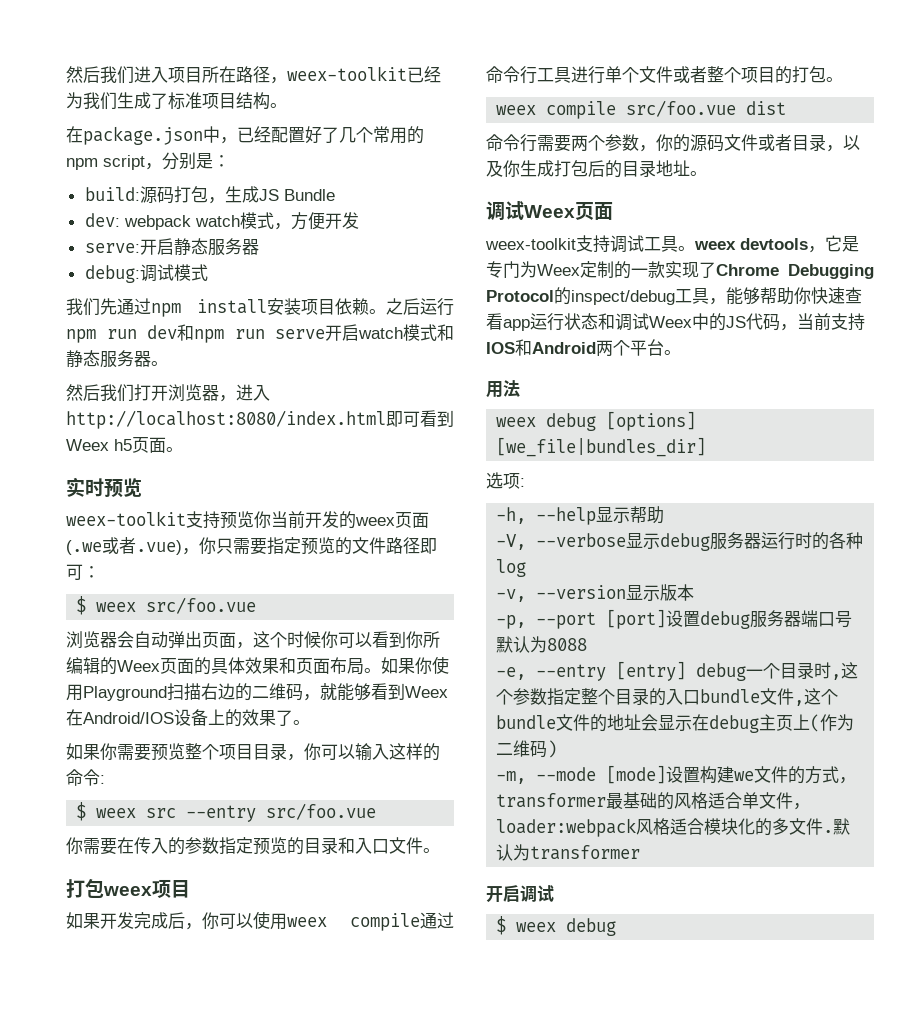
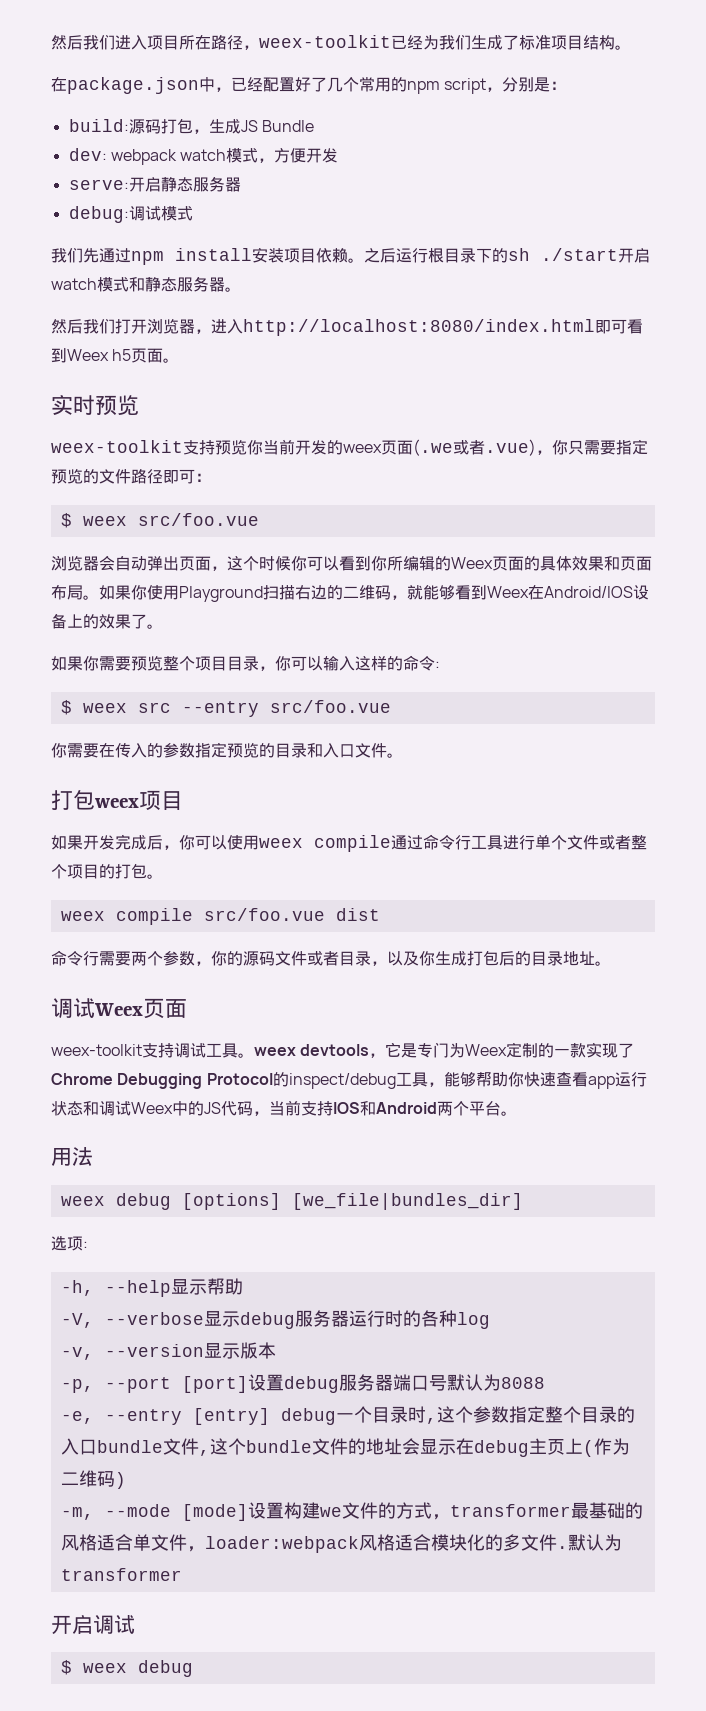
[66,324,325,343] npm run dev和npm run serve -> [428,248,618,263] 根目录下的sh ./start

